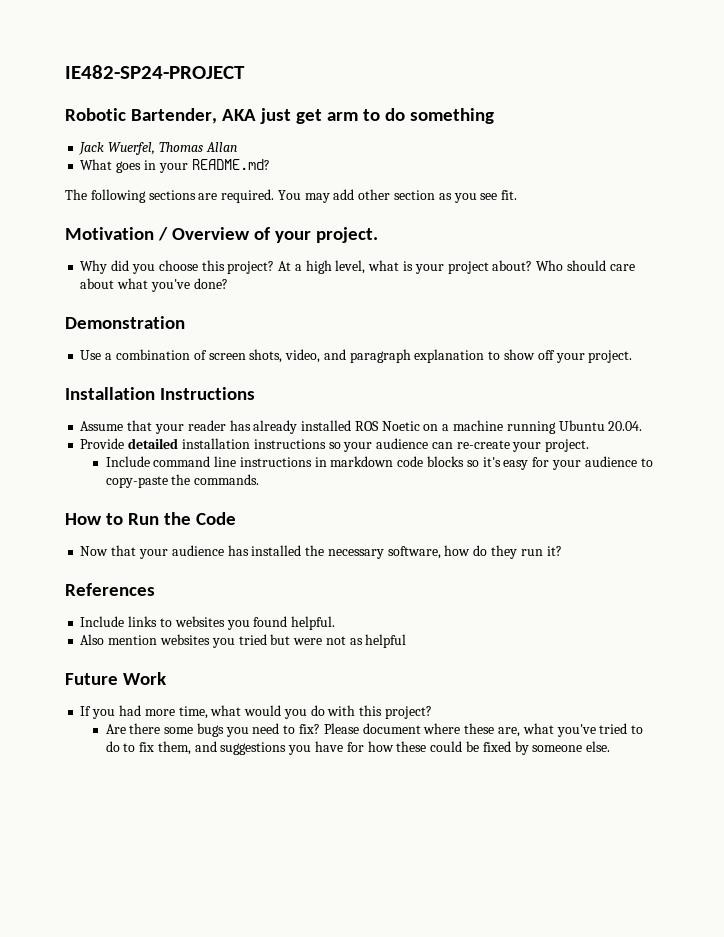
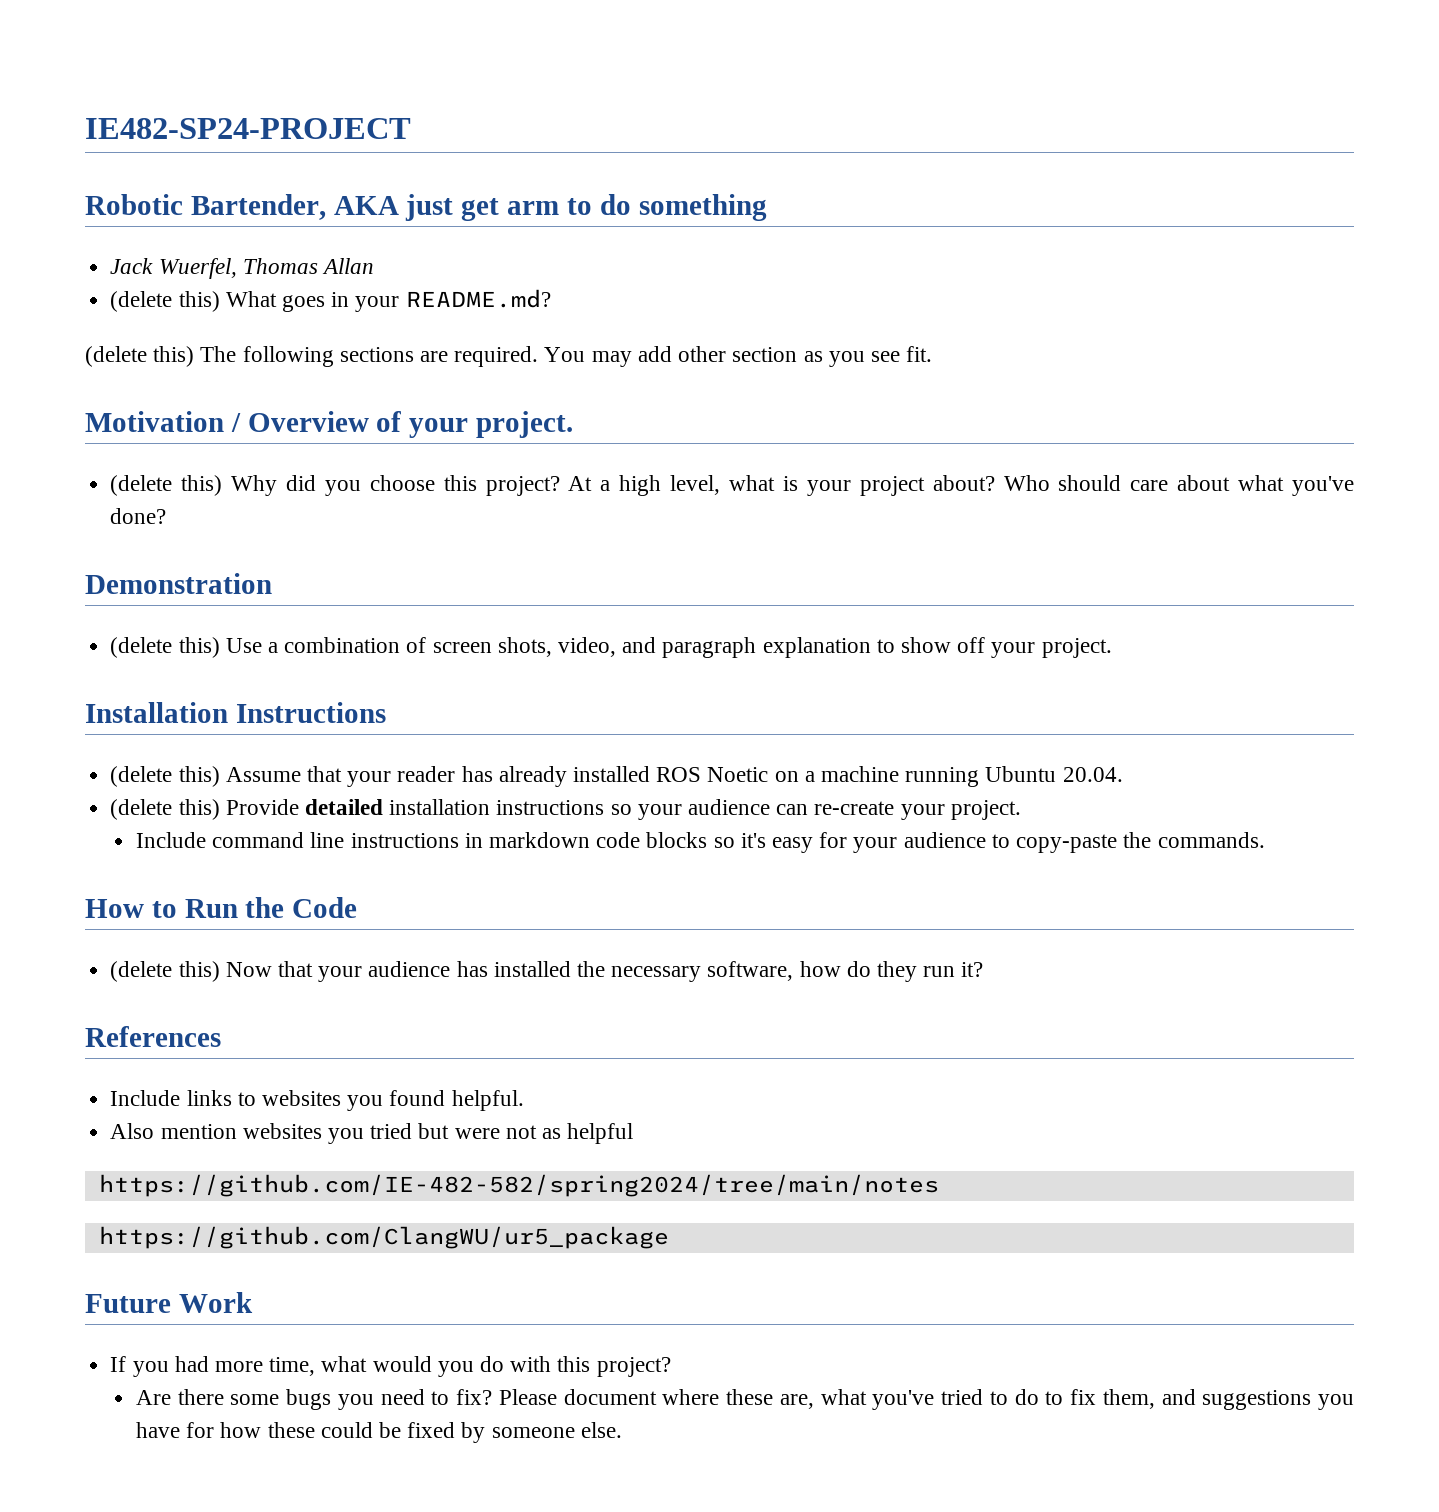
(237, 147) none -> [110,291,220,312] (delete this)
(270, 164) none -> [85,346,195,367] (delete this)
(378, 235) none -> [110,475,223,496] (delete this)
(185, 322) none -> [110,637,220,658] (delete this)
(255, 393) none -> [110,766,220,787] (delete this)
(643, 426) none -> [110,799,220,820] (delete this)
(236, 518) none -> [110,961,220,982] (delete this)
(407, 641) none -> [98,1174,939,1197] [98,1226,669,1249] // https://github.com/IE-482-582/spring2024/tree/main/notes // https://github.com/ClangWU/ur5_package

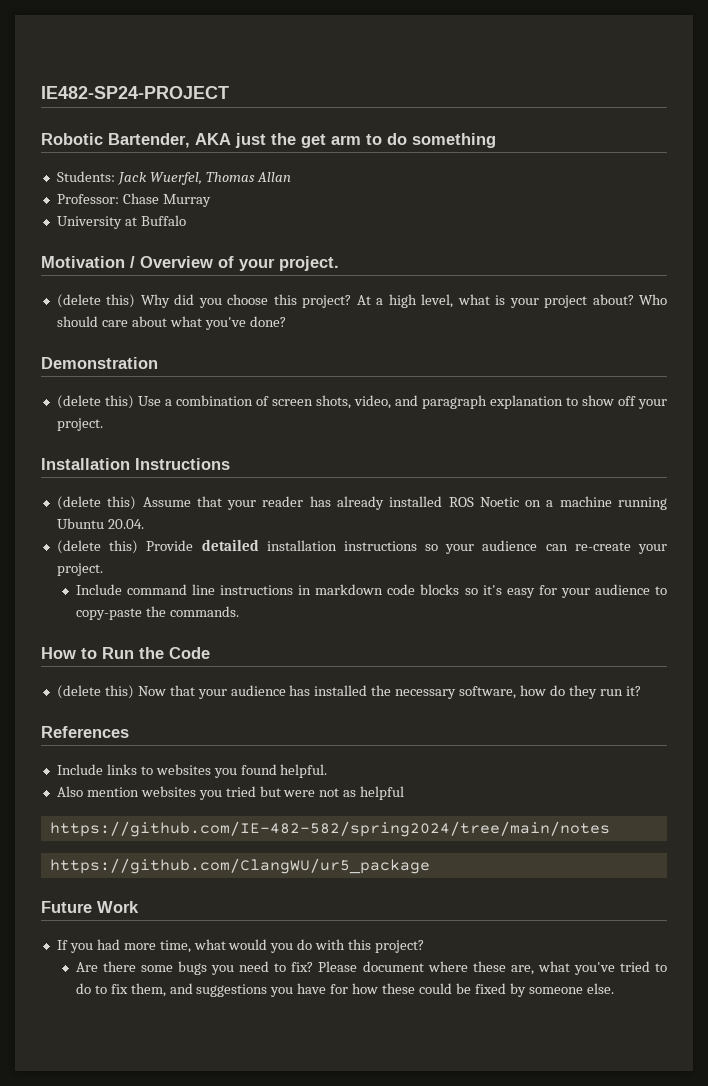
(454, 207) none -> [271,133,296,145] the
(767, 207) none -> [56,171,115,182] Students:
[110,289,551,312] [85,346,933,367] (delete this) What goes in your README.md? // (delete this) The following sections are required. You may add other section as you see fit. -> [56,193,211,207] [56,215,186,229] Professor: Chase Murray // University at Buffalo

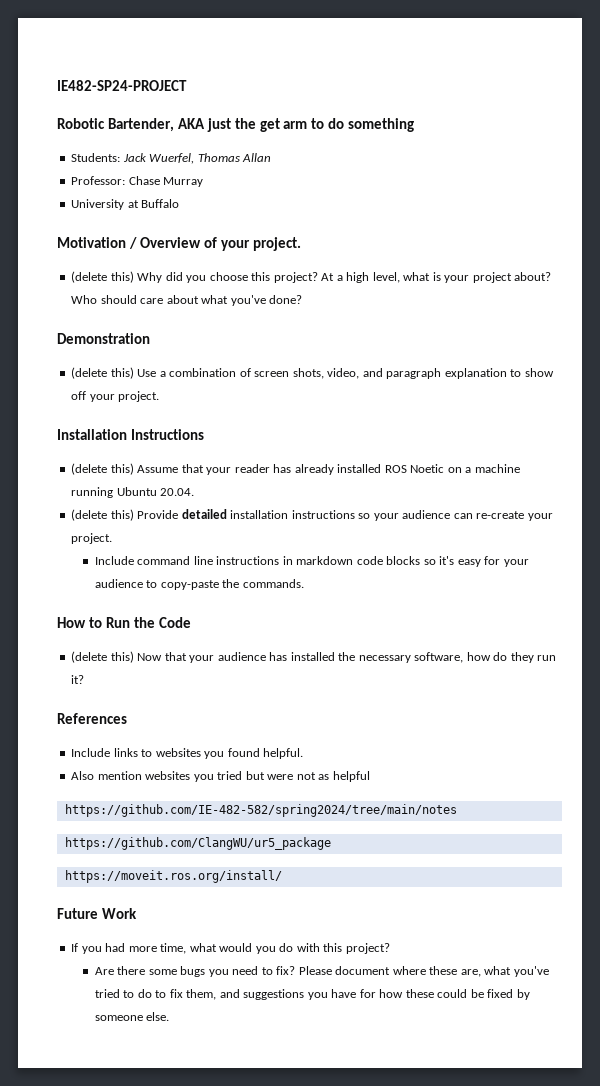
(430, 866) none -> [64,870,282,883] // https://moveit.ros.org/install/

